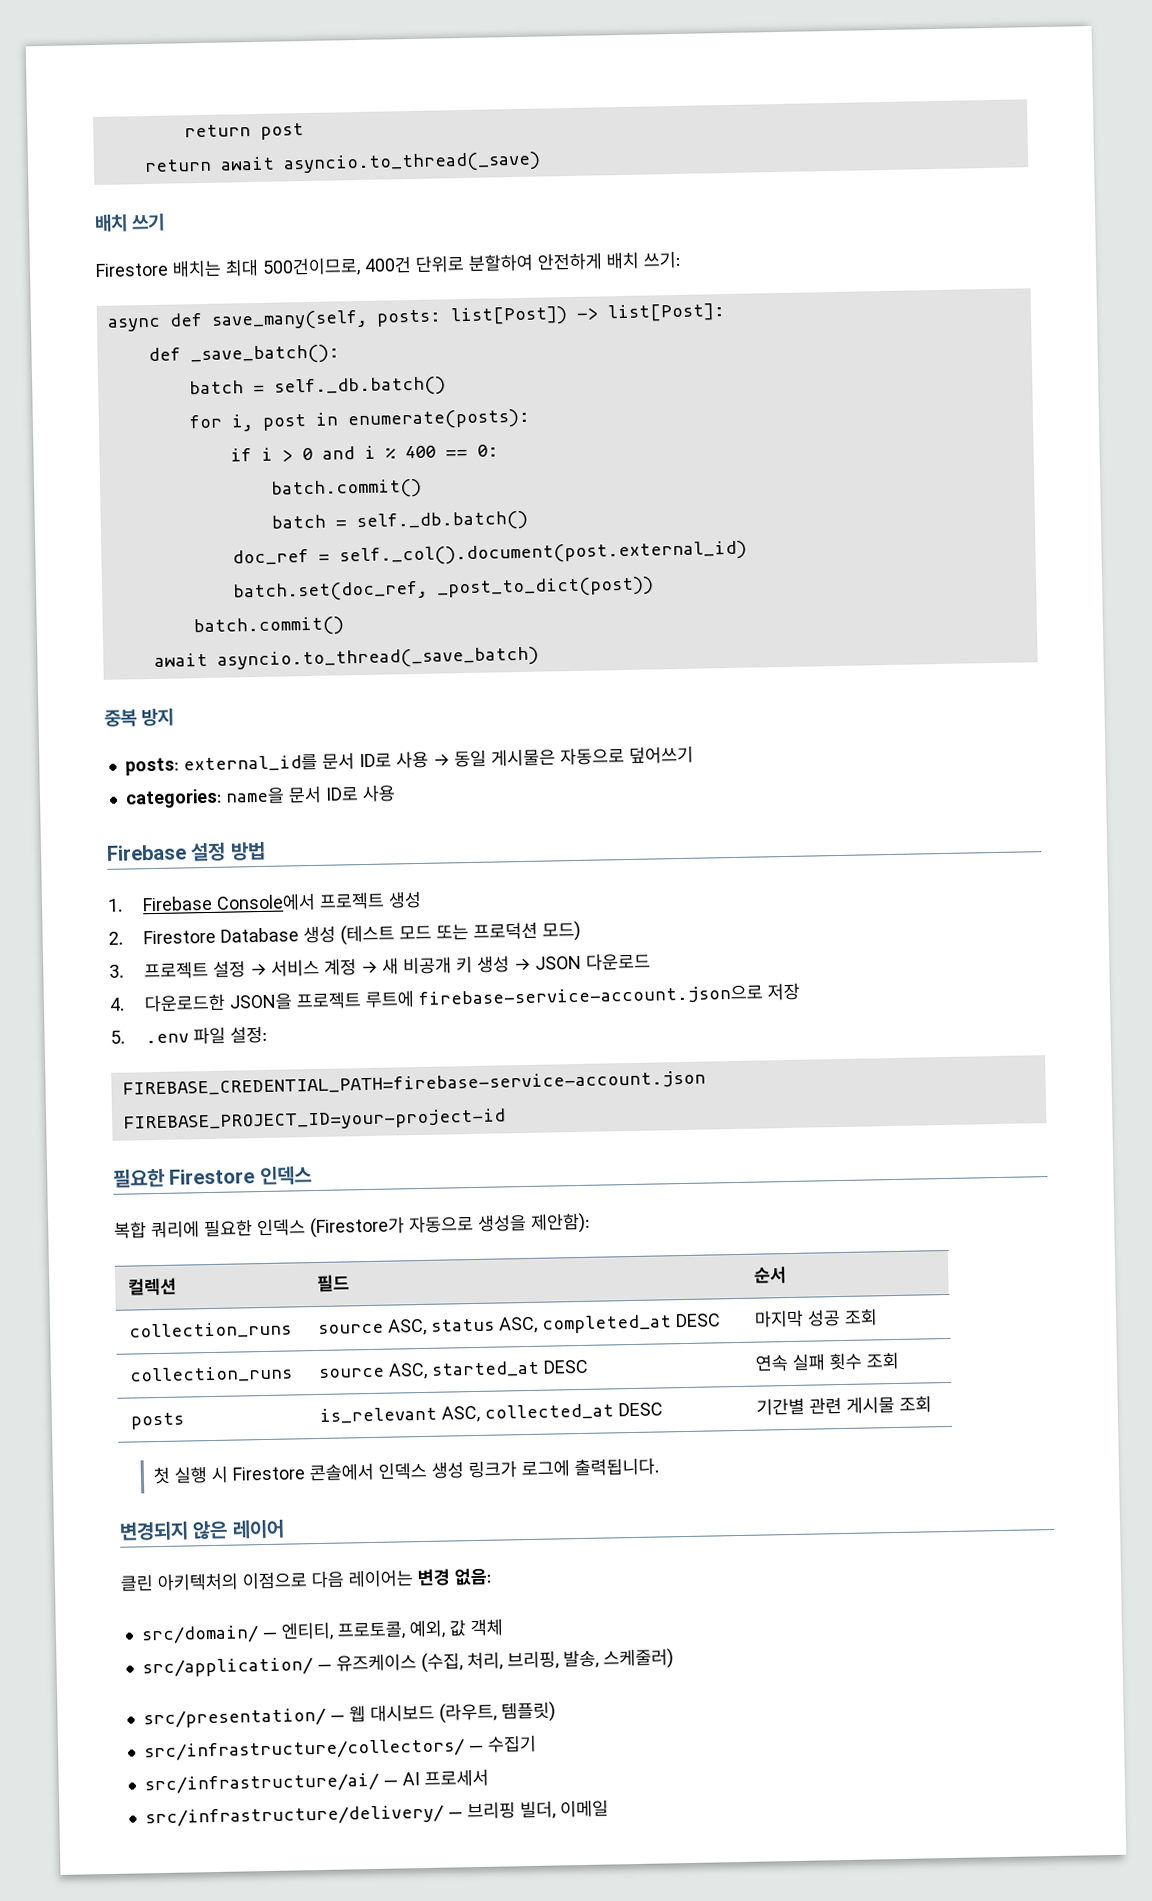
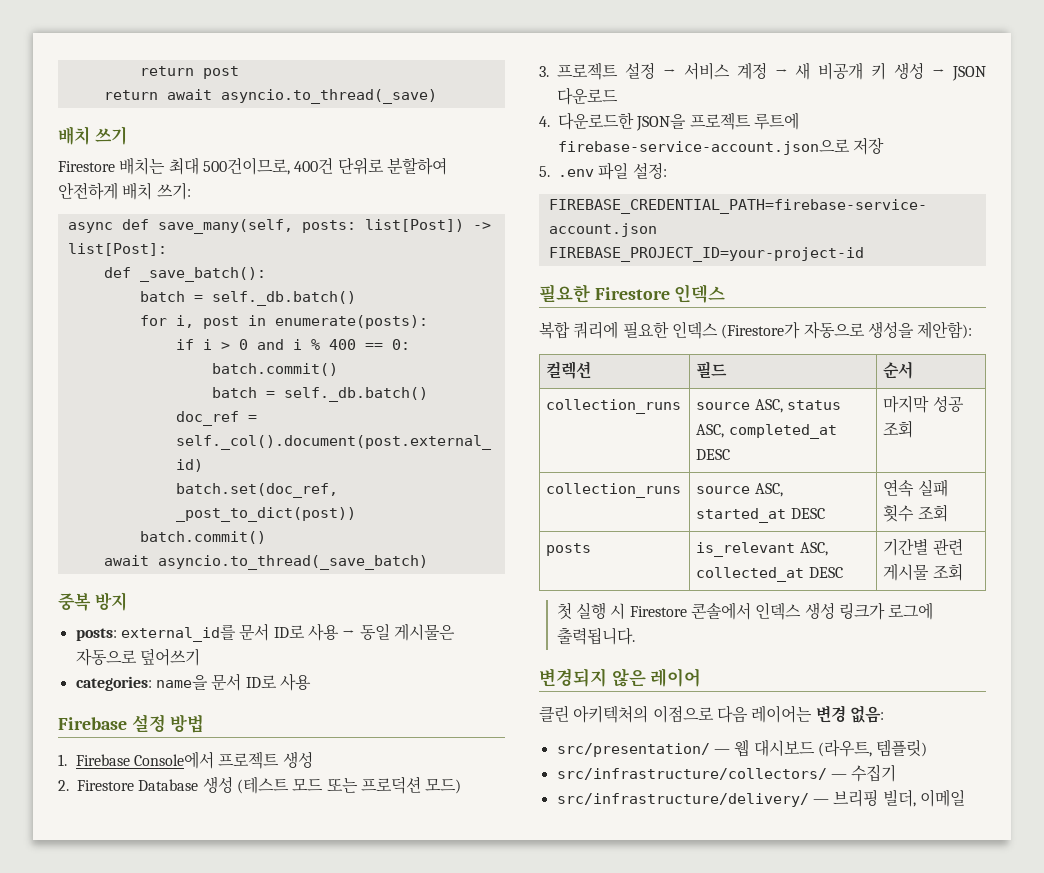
[140,1618,504,1645] [141,1648,674,1678] // src/domain/ — 엔티티, 프로토콜, 예외, 값 객체 // src/application/ — 유즈케이스 (수집, 처리, 브리핑, 발송, 스케줄러) -> (884, 714) none
[143,1768,489,1795] // src/infrastructure/ai/ — AI 프로세서 -> (897, 773) none

